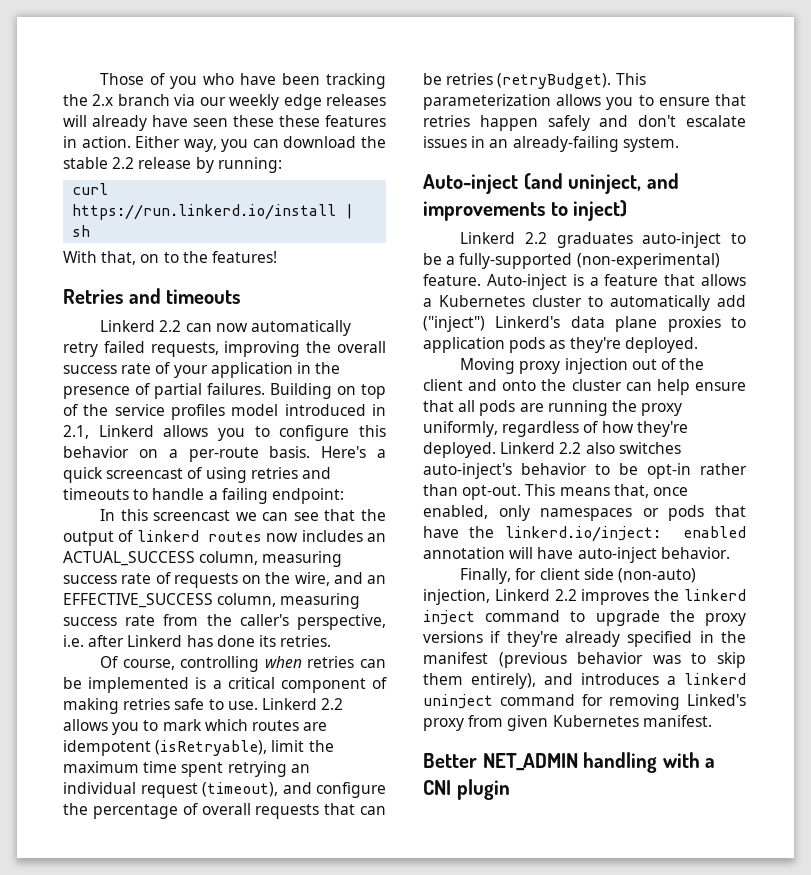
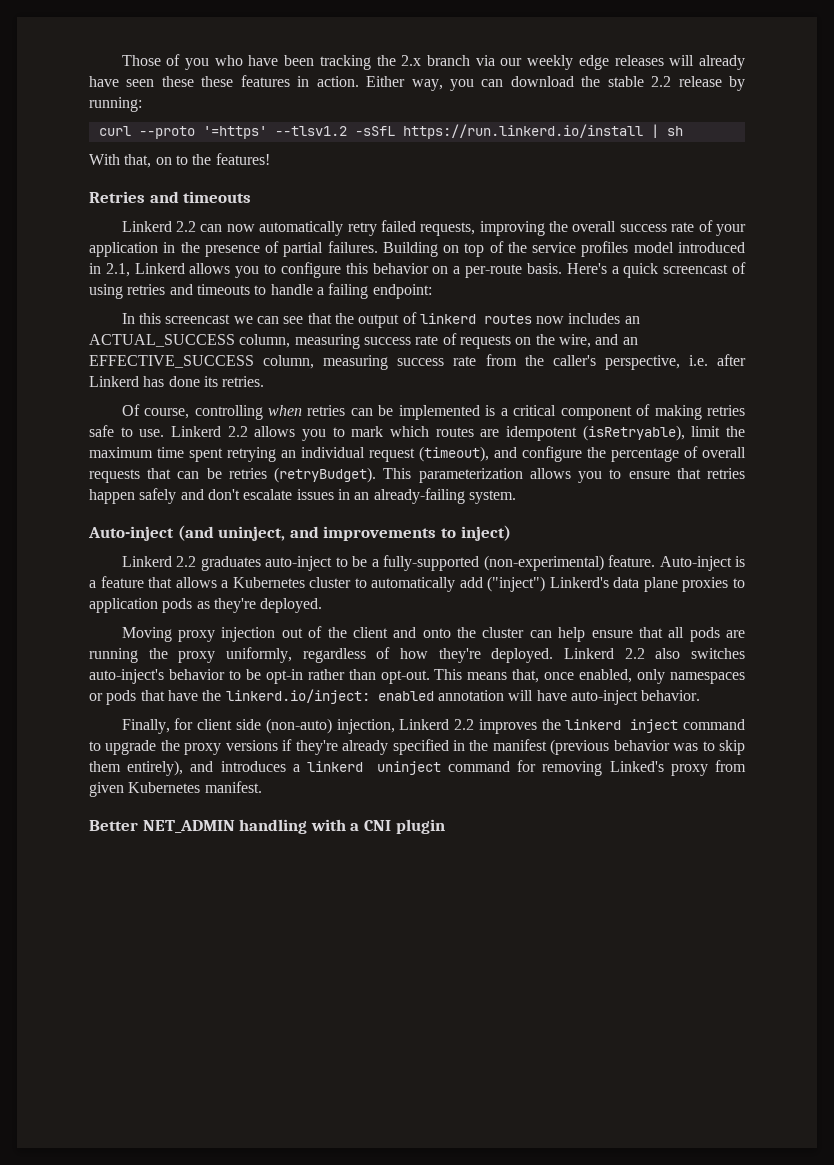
(109, 189) none -> [138,126,395,139] --proto '=https' --tlsv1.2 -sSfL

